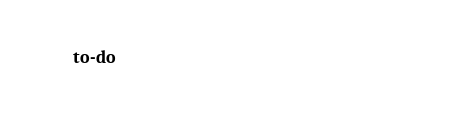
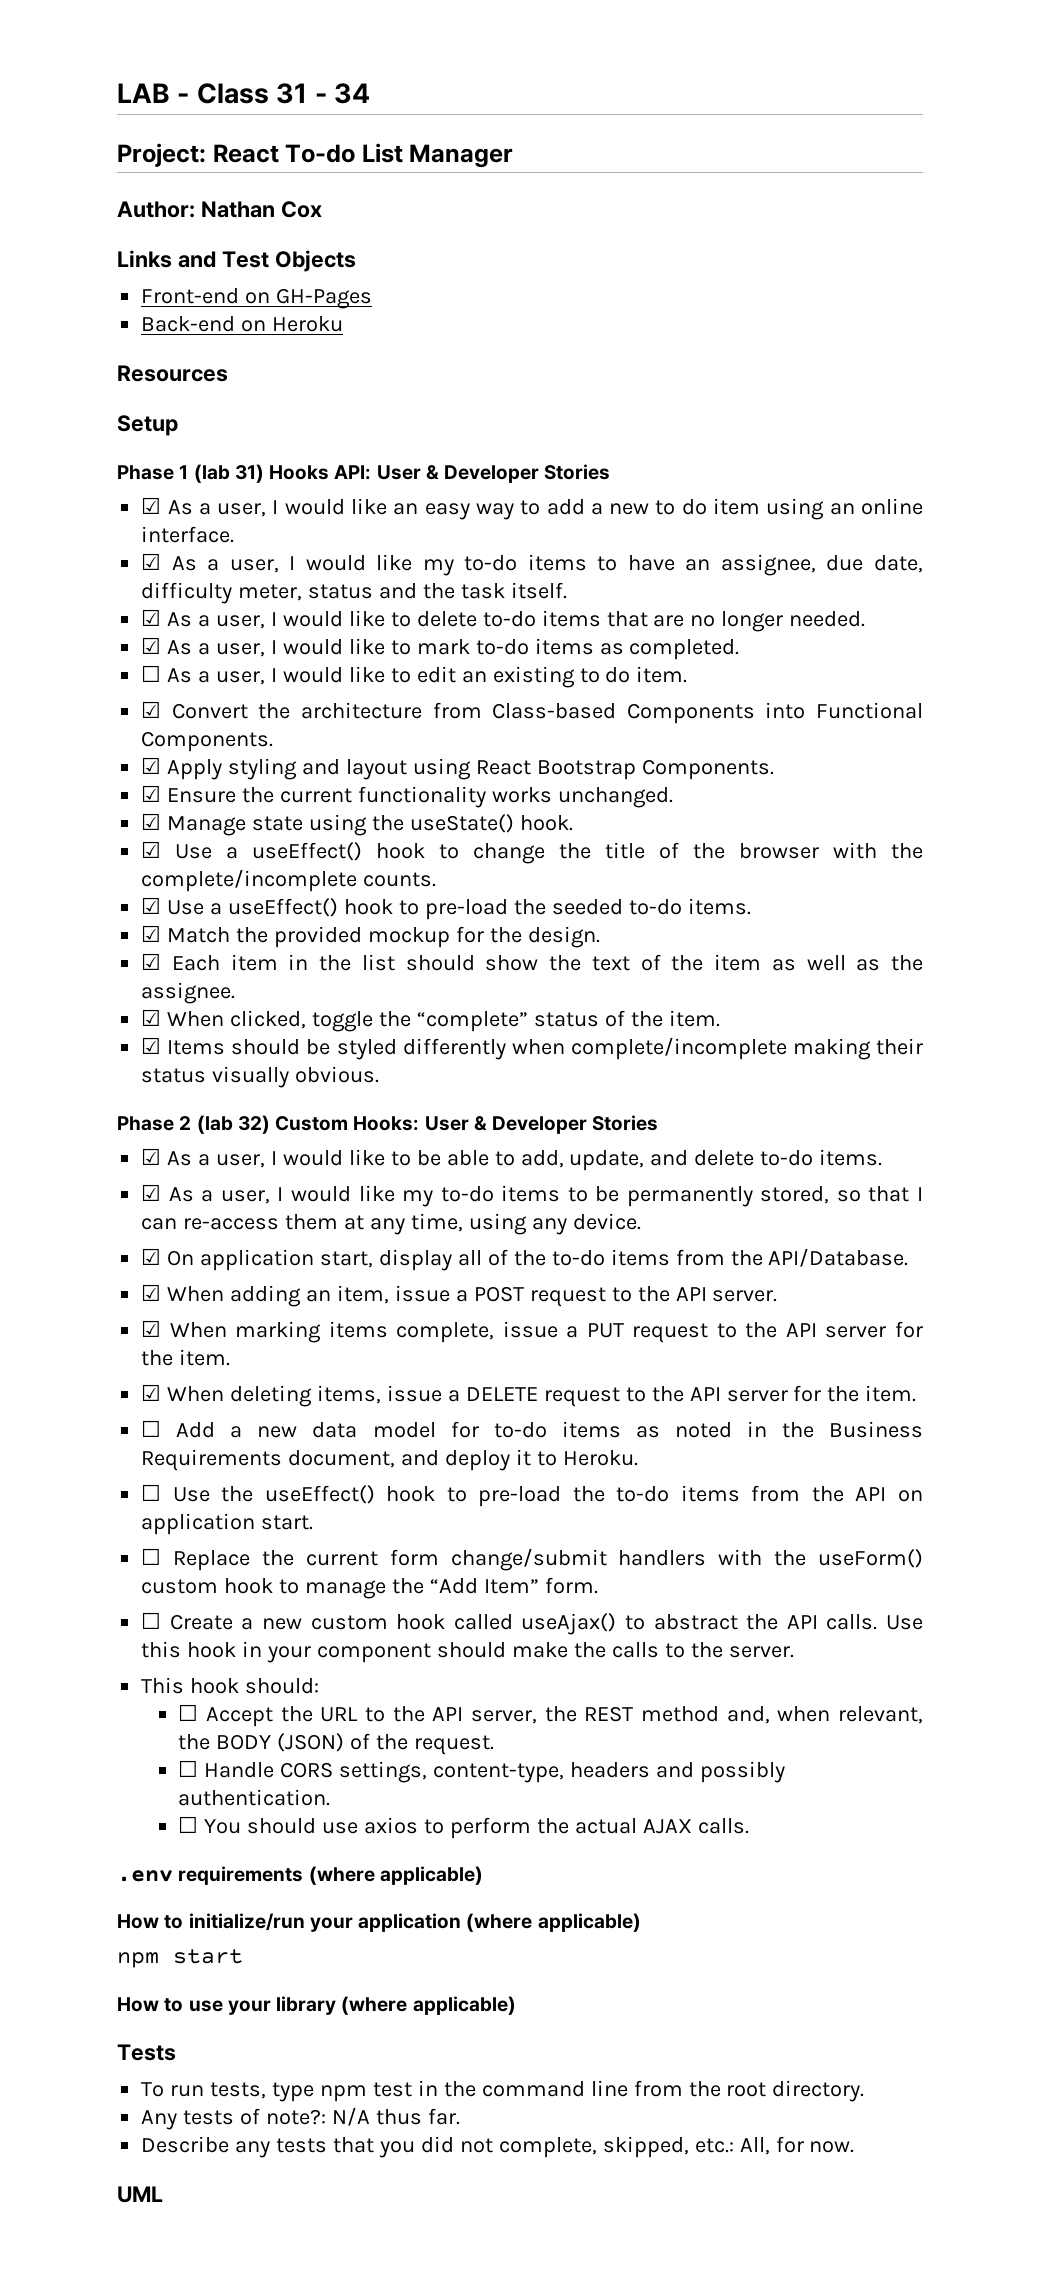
[73,50,116,63] to-do -> [117,83,371,104] [117,143,514,168] [117,201,322,218] [117,250,356,272] [141,288,373,309] [141,316,344,332] [117,365,228,382] [117,415,178,436] [117,464,611,483] [141,497,923,520] [141,526,235,543] [141,553,923,576] [141,582,567,604] [141,609,866,632] [141,637,740,660] [141,665,688,688] [141,701,924,724] [141,731,274,752] [141,757,774,780] [141,785,673,808] [141,813,573,836] [141,841,923,864] [141,869,437,892] [141,897,751,920] [141,925,600,948] [141,953,923,971] [141,982,236,1004] [141,1009,720,1032] [141,1037,923,1060] [141,1066,380,1088] [117,1115,659,1134] [141,1148,883,1171] [141,1184,923,1207] [141,1213,641,1235] [141,1248,909,1271] [141,1284,778,1307] [141,1320,923,1343] [141,1349,231,1366] [141,1384,917,1407] [141,1420,924,1438] [141,1449,638,1471] [141,1484,924,1507] [141,1513,314,1535] [141,1548,923,1571] [141,1577,598,1599] [141,1612,924,1635] [141,1641,794,1663] [141,1677,320,1694] [178,1704,923,1727] [178,1733,495,1755] [178,1760,785,1783] [178,1789,331,1806] [178,1816,749,1839] [117,1866,483,1885] [117,1913,641,1932] [117,1949,243,1968] [117,1996,516,2015] [117,2044,176,2061] [141,2080,865,2102] [141,2107,460,2130] [141,2136,855,2158] [117,2186,163,2203] LAB - Class 31 - 34 // Project: React To-do List Manager // Author: Nathan Cox // Links and Test Objects // Front-end on GH-Pages // Back-end on Heroku // Resources // Setup // Phase 1 (lab 31) Hooks API: User & Developer Stories // ☑ As a user, I would like an easy way to add a new to do item using an online interface. // ☑ As a user, I would like my to-do items to have an assignee, due date, difficulty meter, status and the task itself. // ☑ As a user, I would like to delete to-do items that are no longer needed. // ☑ As a user, I would like to mark to-do items as completed. // ☐ As a user, I would like to edit an existing to do item. // ☑ Convert the architecture from Class-based Components into Functional Components. // ☑ Apply styling and layout using React Bootstrap Components. // ☑ Ensure the current functionality works unchanged. // ☑ Manage state using the useState() hook. // ☑ Use a useEffect() hook to change the title of the browser with the complete/incomplete counts. // ☑ Use a useEffect() hook to pre-load the seeded to-do items. // ☑ Match the provided mockup for the design. // ☑ Each item in the list should show the text of the item as well as the assignee. // ☑ When clicked, toggle the “complete” status of the item. // ☑ Items should be styled differently when complete/incomplete making their status visually obvious. // Phase 2 (lab 32) Custom Hooks: User & Developer Stories // ☑ As a user, I would like to be able to add, update, and delete to-do items. // ☑ As a user, I would like my to-do items to be permanently stored, so that I can re-access them at any time, using any device. // ☑ On application start, display all of the to-do items from the API/Database. // ☑ When adding an item, issue a POST request to the API server. // ☑ When marking items complete, issue a PUT request to the API server for the item. // ☑ When deleting items, issue a DELETE request to the API server for the item. // ☐ Add a new data model for to-do items as noted in the Business Requirements document, and deploy it to Heroku. // ☐ Use the useEffect() hook to pre-load the to-do items from the API on application start. // ☐ Replace the current form change/submit handlers with the useForm() custom hook to manage the “Add Item” form. // ☐ Create a new custom hook called useAjax() to abstract the API calls. Use this hook in your component should make the calls to the server. // This hook should: // ☐ Accept the URL to the API server, the REST method and, when relevant, the BODY (JSON) of the request. // ☐ Handle CORS settings, content-type, headers and possibly authentication. // ☐ You should use axios to perform the actual AJAX calls. // .env requirements (where applicable) // How to initialize/run your application (where applicable) // npm start // How to use your library (where applicable) // Tests // To run tests, type npm test in the command line from the root directory. // Any tests of note?: N/A thus far. // Describe any tests that you did not complete, skipped, etc.: All, for now. // UML

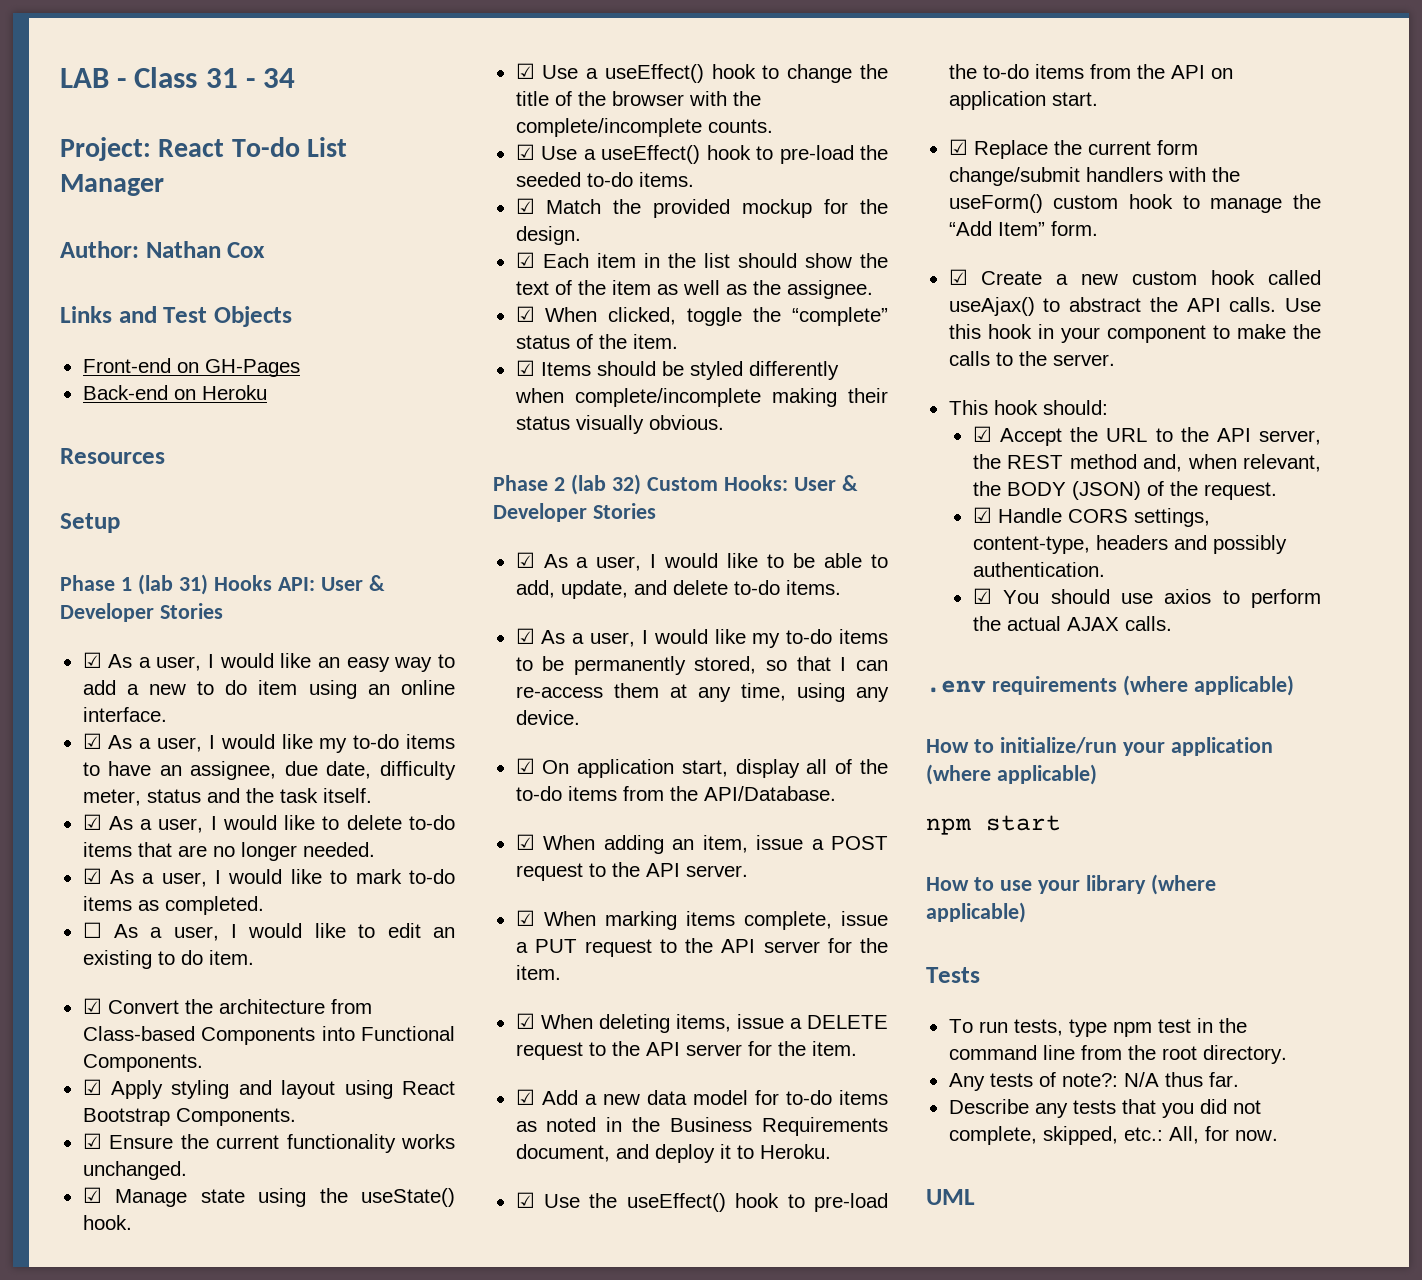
[141,1420,162,1437] ☐ -> [515,1089,535,1105] ☑
[141,1484,162,1501] ☐ -> [515,1192,535,1208] ☑
[141,1548,162,1565] ☐ -> [948,139,968,155] ☑
[141,1612,162,1629] ☐ -> [948,269,968,285] ☑
[436,1642,506,1658] should -> [1212,325,1230,339] to
[178,1704,199,1721] ☐ -> [972,426,992,442] ☑
[178,1760,199,1777] ☐ -> [972,507,992,523] ☑
[178,1816,199,1833] ☐ -> [972,588,992,604] ☑

